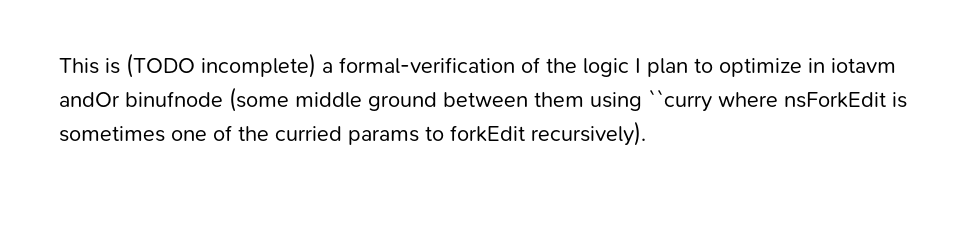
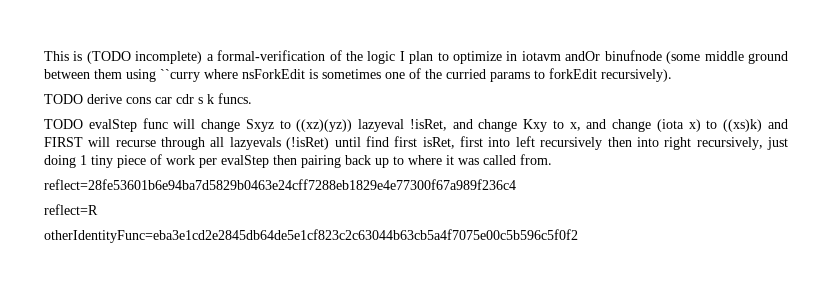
(646, 133) none -> [44,93,252,104] [44,118,789,132] [44,136,788,150] [44,154,552,168] [44,179,516,190] [44,204,98,215] [44,229,578,243] // TODO derive cons car cdr s k funcs. // TODO evalStep func will change Sxyz to ((xz)(yz)) lazyeval !isRet, and change Kxy to x, and change (iota x) to ((xs)k) and FIRST will recurse through all lazyevals (!isRet) until find first isRet, first into left recursively then into right recursively, just doing 1 tiny piece of work per evalStep then pairing back up to where it was called from. // reflect=28fe53601b6e94ba7d5829b0463e24cff7288eb1829e4e77300f67a989f236c4 // reflect=R // otherIdentityFunc=eba3e1cd2e2845db64de5e1cf823c2c63044b63cb5a4f7075e00c5b596c5f0f2

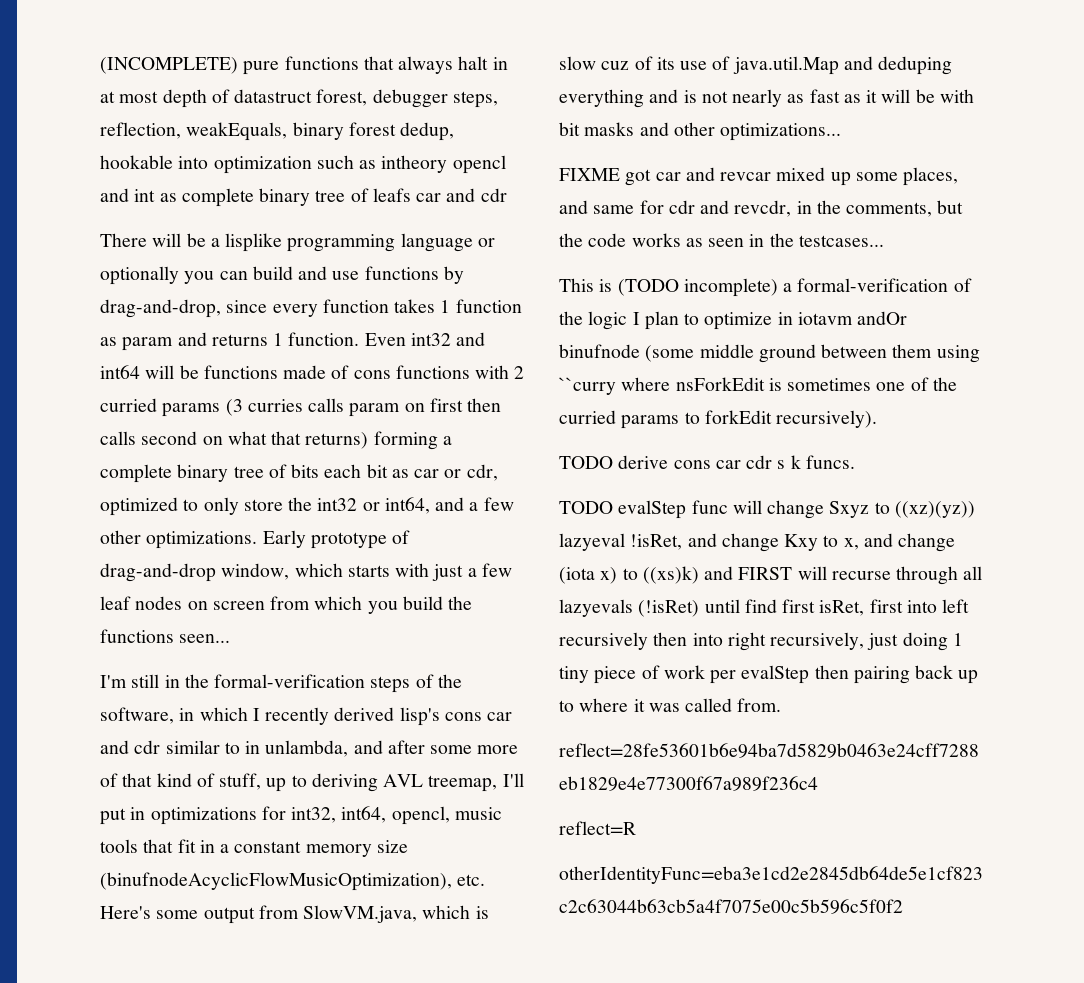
(44, 56) none -> [100,56,508,75] [100,89,498,108] [100,122,455,141] [100,155,506,174] [100,188,507,207] [100,233,495,252] [100,266,464,285] [100,299,522,318] [100,332,486,351] [100,365,525,379] [100,398,502,417] [100,431,452,450] [100,464,498,483] [100,497,514,516] [100,530,411,549] [100,563,512,582] [100,596,473,614] [100,629,231,643] [100,674,462,693] [100,707,513,726] [100,740,519,757] [100,773,524,792] [100,806,502,825] [100,839,408,857] [100,872,486,891] [100,905,489,924] [559,56,953,75] [559,89,974,108] [559,122,842,141] [559,167,959,186] [559,200,964,217] [559,233,884,247] (INCOMPLETE) pure functions that always halt in at most depth of datastruct forest, debugger steps, reflection, weakEquals, binary forest dedup, hookable into optimization such as intheory opencl and int as complete binary tree of leafs car and cdr // There will be a lisplike programming language or optionally you can build and use functions by drag-and-drop, since every function takes 1 function as param and returns 1 function. Even int32 and int64 will be functions made of cons functions with 2 curried params (3 curries calls param on first then calls second on what that returns) forming a complete binary tree of bits each bit as car or cdr, optimized to only store the int32 or int64, and a few other optimizations. Early prototype of drag-and-drop window, which starts with just a few leaf nodes on screen from which you build the functions seen... // I'm still in the formal-verification steps of the software, in which I recently derived lisp's cons car and cdr similar to in unlambda, and after some more of that kind of stuff, up to deriving AVL treemap, I'll put in optimizations for int32, int64, opencl, music tools that fit in a constant memory size (binufnodeAcyclicFlowMusicOptimization), etc. Here's some output from SlowVM.java, which is slow cuz of its use of java.util.Map and deduping everything and is not nearly as fast as it will be with bit masks and other optimizations... // FIXME got car and revcar mixed up some places, and same for cdr and revcdr, in the comments, but the code works as seen in the testcases... //

